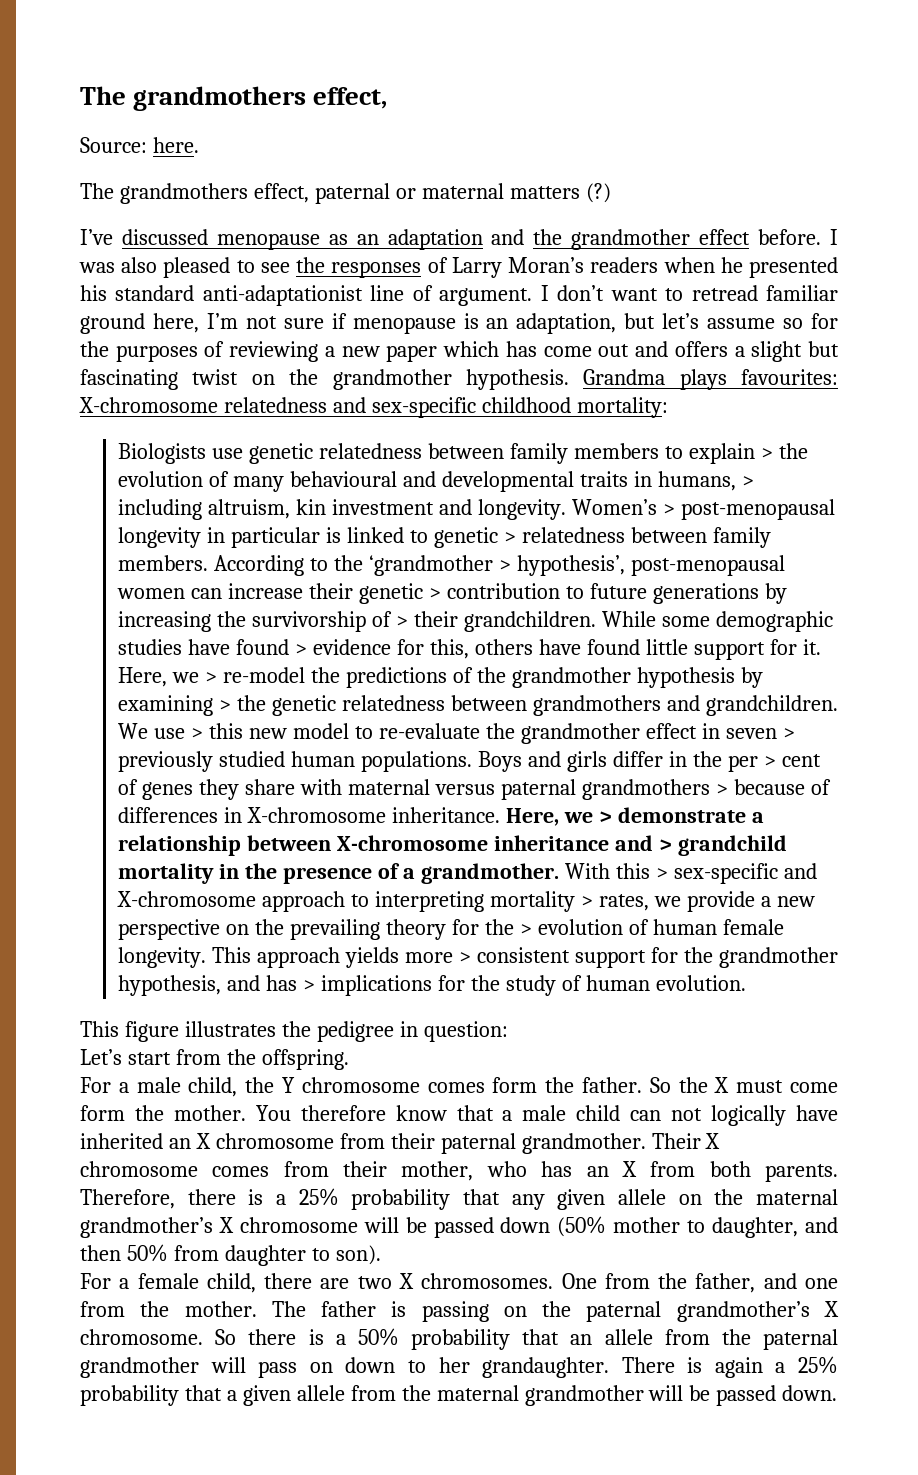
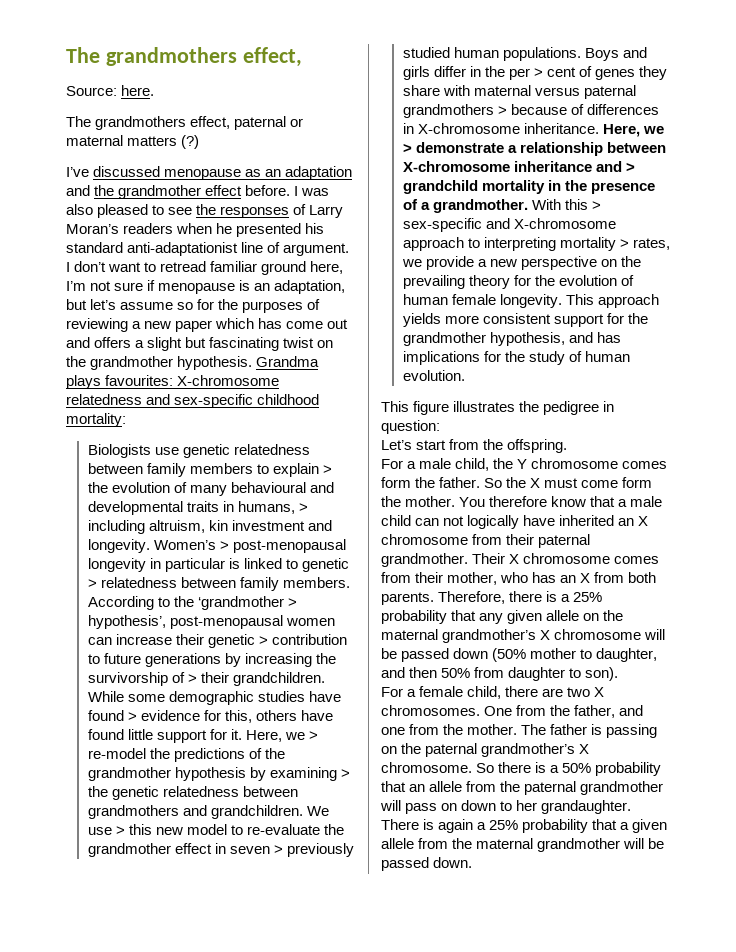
[520,924,533,935] > -> (555, 280) none
[459,952,472,963] > -> (479, 319) none
[303,980,316,991] > -> (621, 337) none

